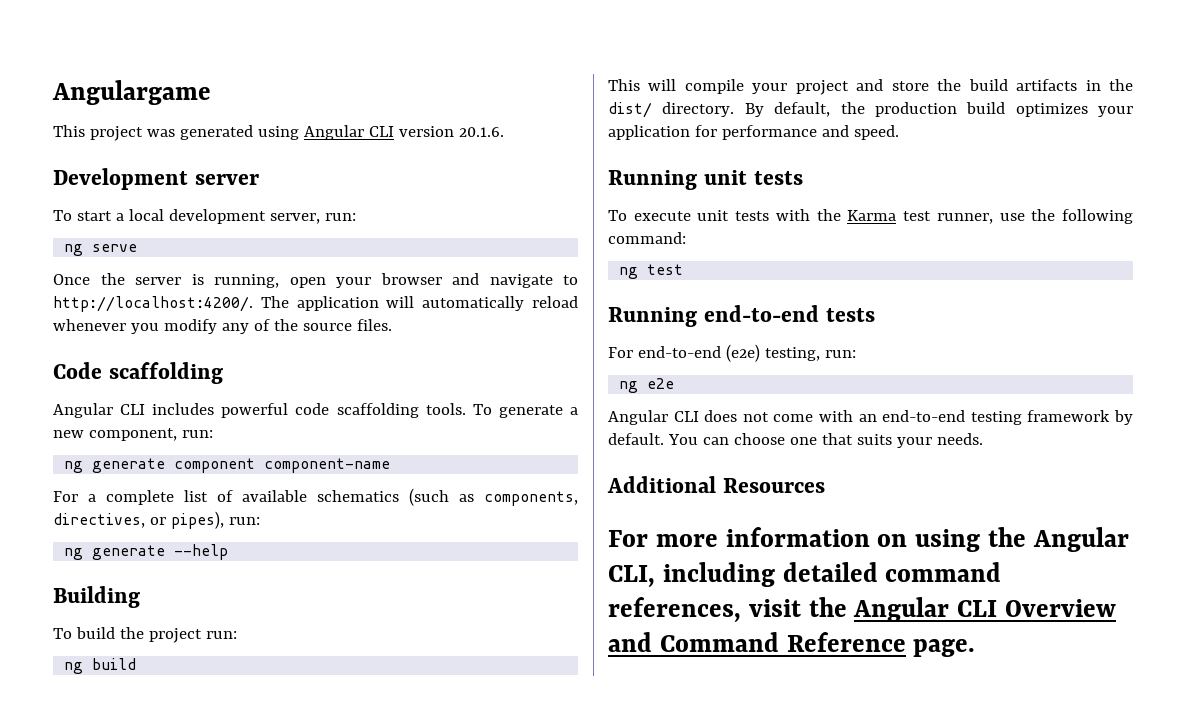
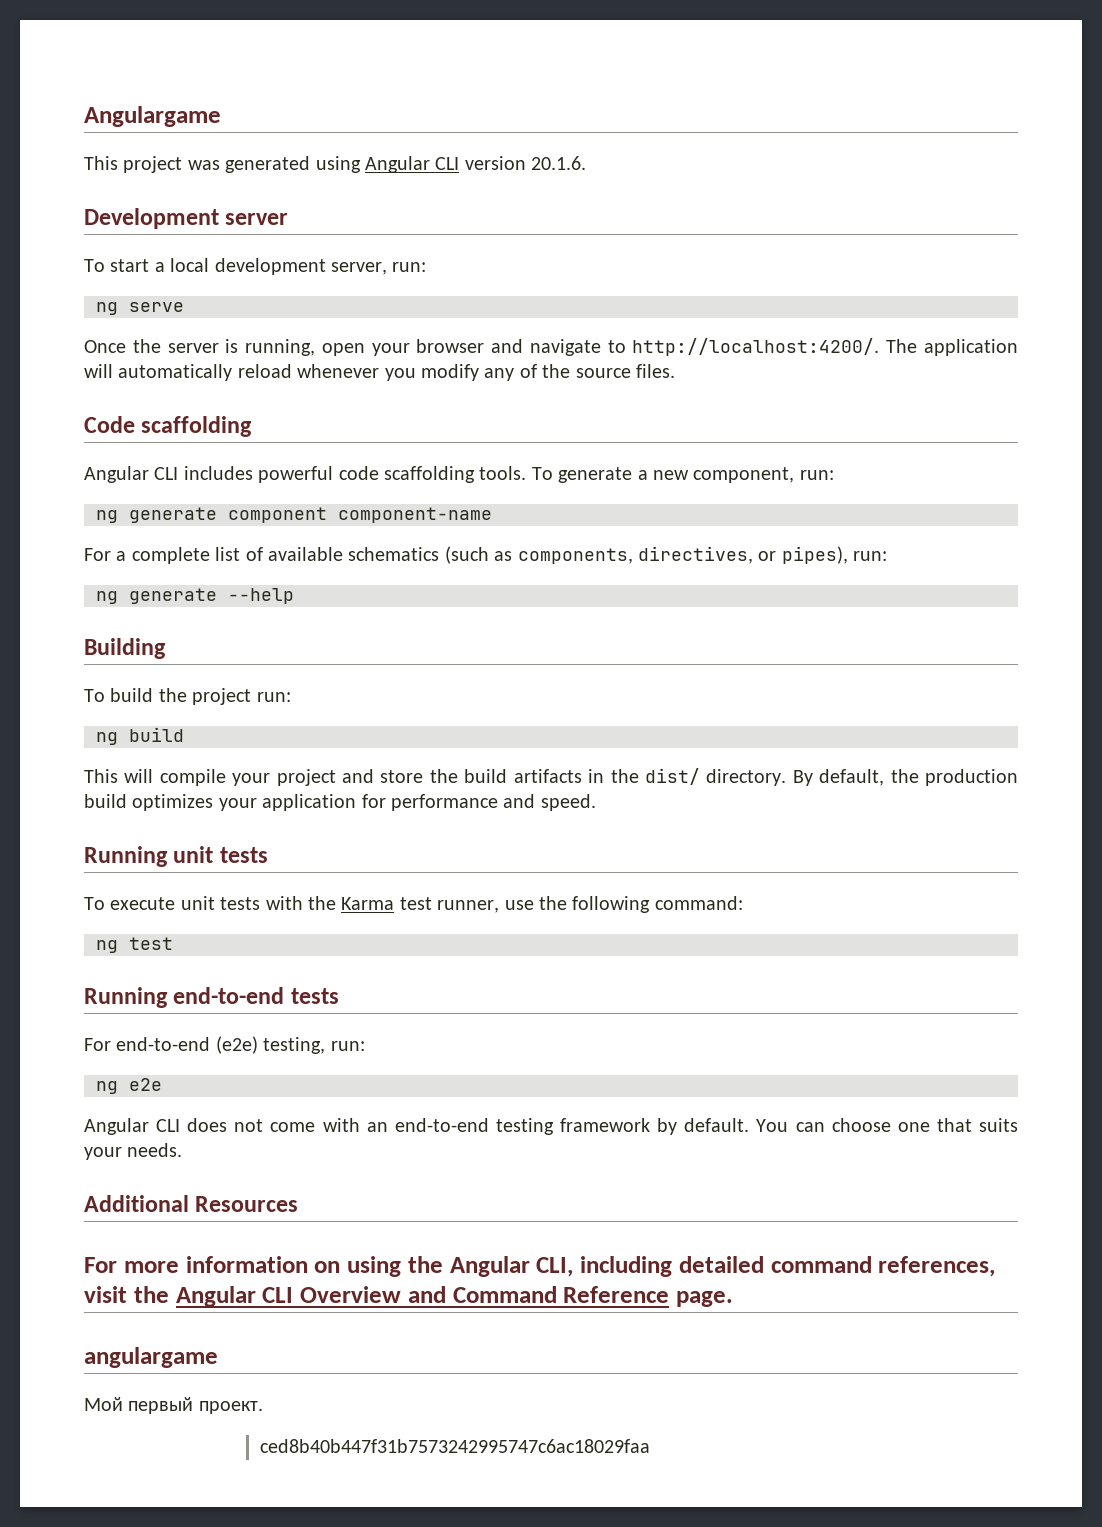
(976, 648) none -> [84,1347,218,1368] [84,1397,263,1414] [259,1439,650,1453] // angulargame // Мой первый проект. // ced8b40b447f31b7573242995747c6ac18029faa

